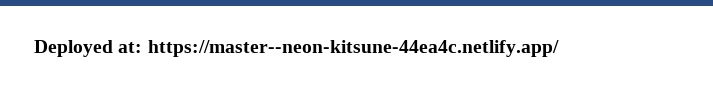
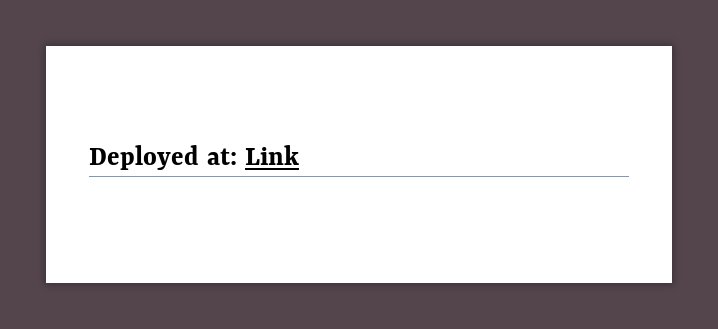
[147,40,559,57] https://master--neon-kitsune-44ea4c.netlify.app/ -> [244,145,299,165] Link

